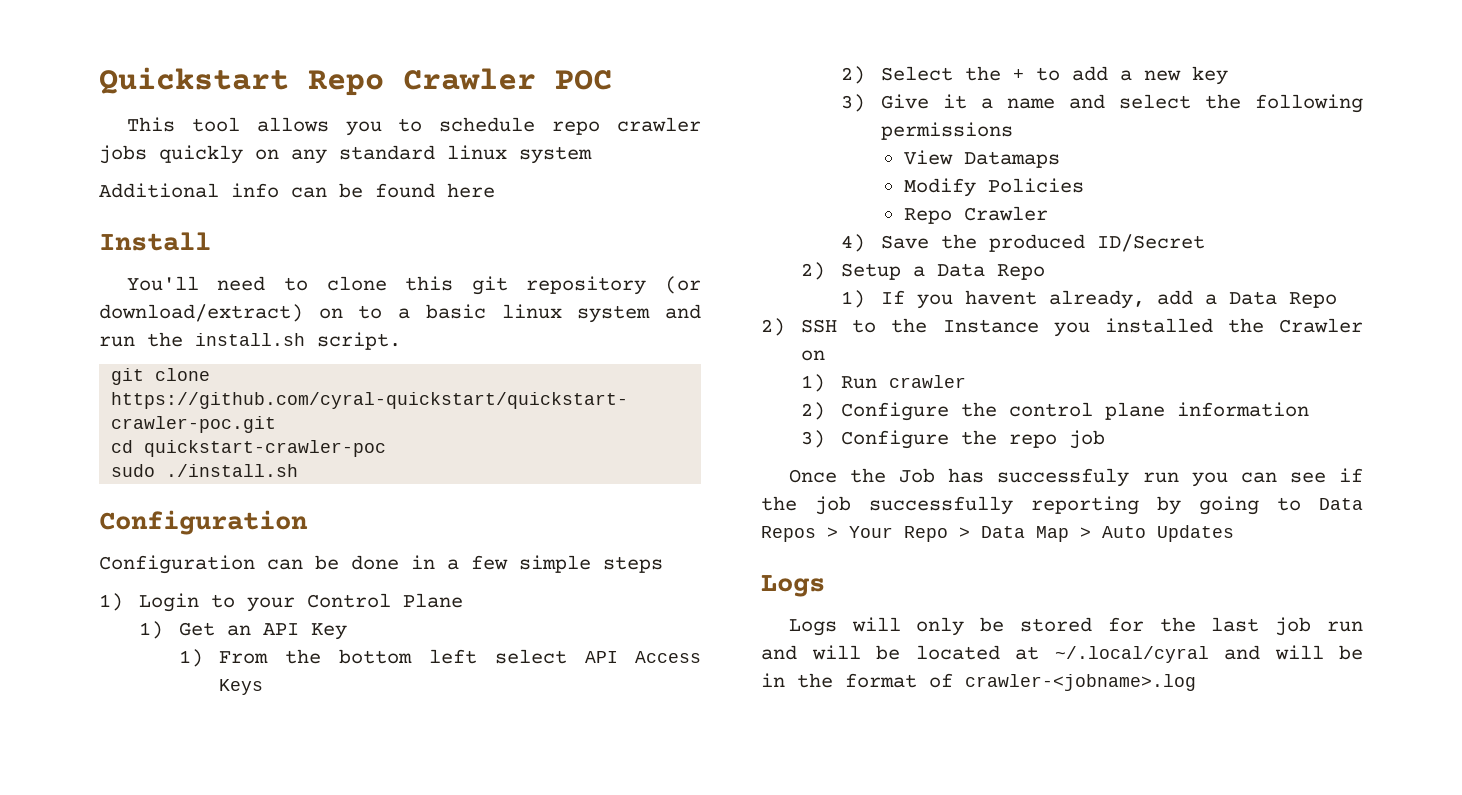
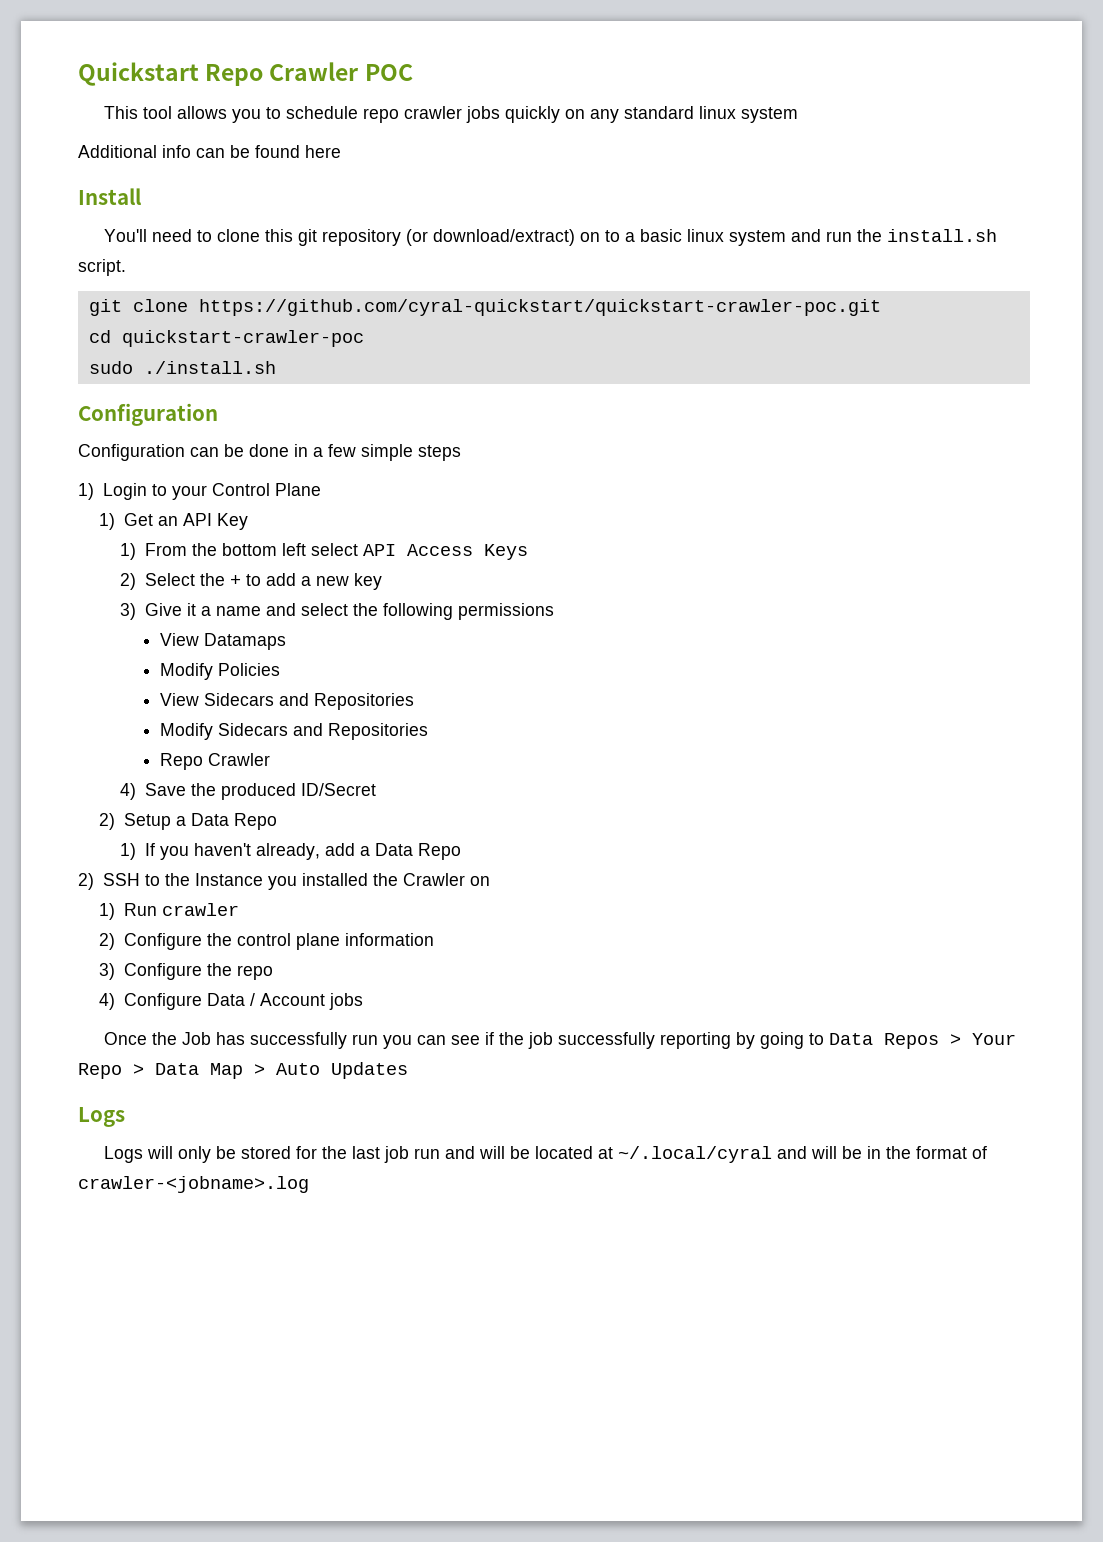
(1084, 185) none -> [159,693,414,710] [159,723,428,740] // View Sidecars and Repositories // Modify Sidecars and Repositories
[965,290,1038,305] havent -> [193,843,251,856] haven't
[1069,430,1106,449] job -> [98,993,363,1010] // 4) Configure Data / Account jobs
[997,468,1130,487] successfuly -> [249,1032,347,1049] successfully

